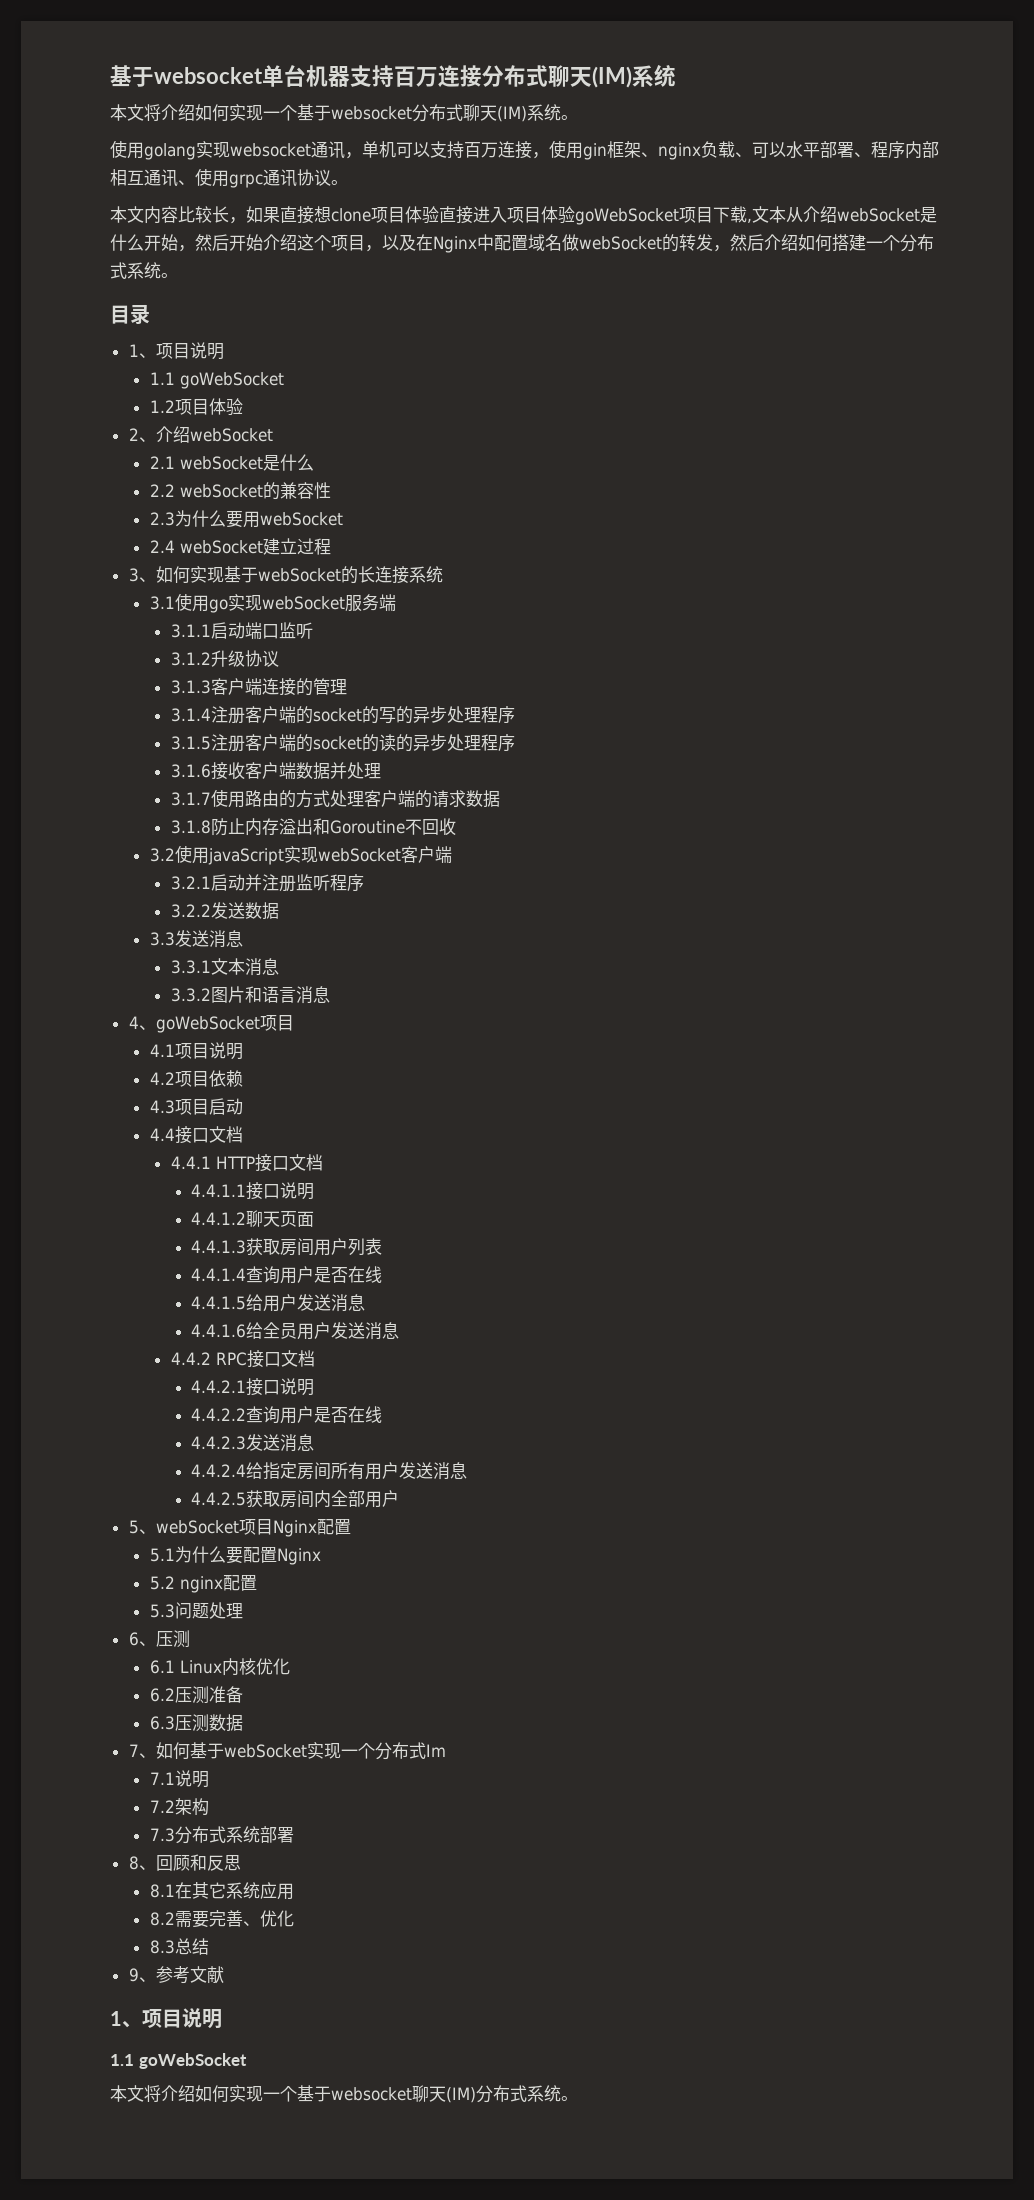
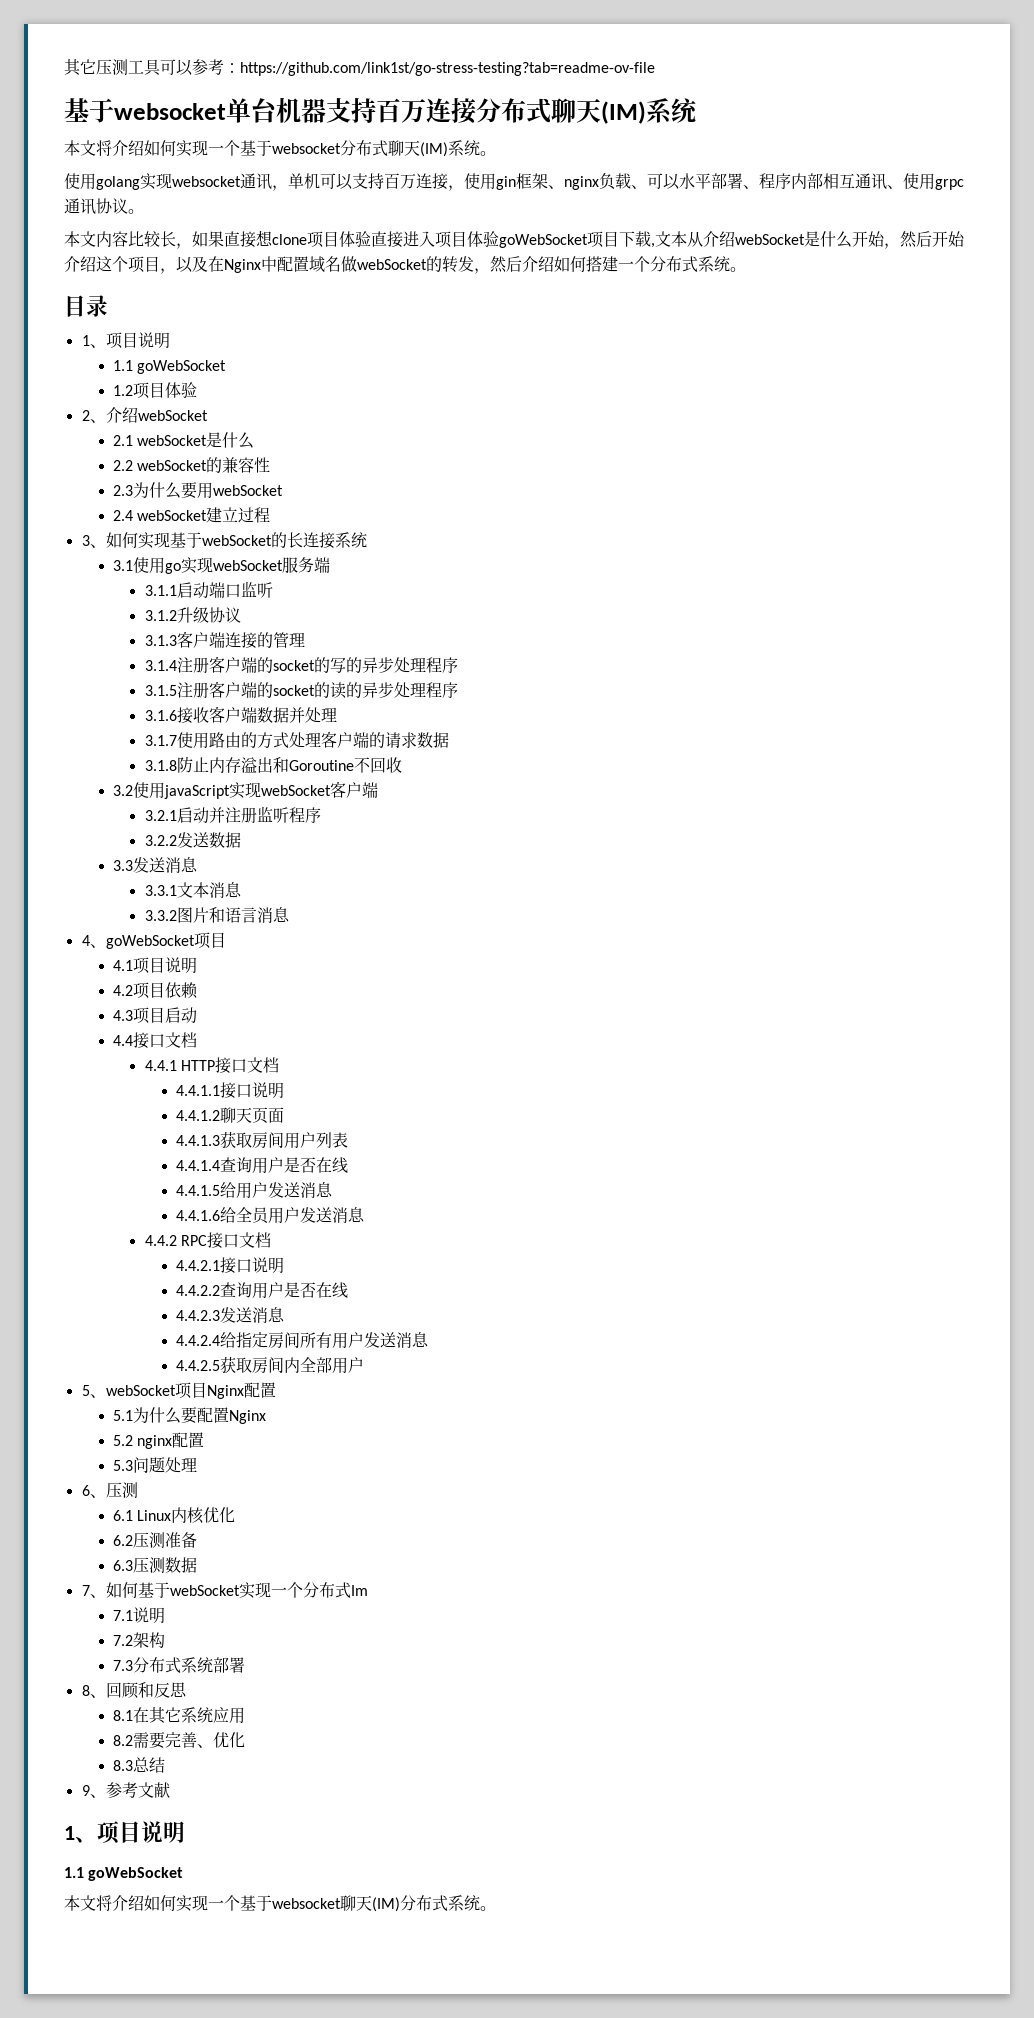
(110, 76) none -> [64,59,655,76] 其它压测工具可以参考：https://github.com/link1st/go-stress-testing?tab=readme-ov-file //

